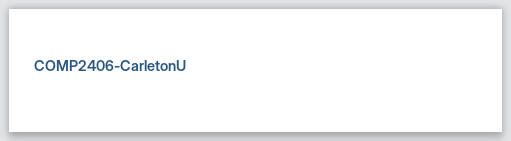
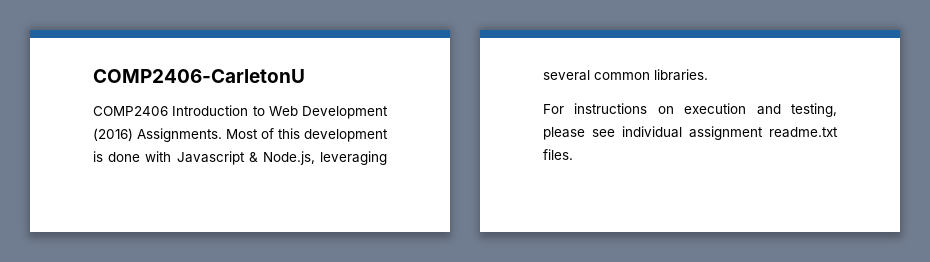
(186, 65) none -> [93,105,388,119] [93,128,388,142] [93,151,387,165] [543,69,708,81] [543,103,837,117] [543,126,838,140] [543,149,573,160] // COMP2406 Introduction to Web Development (2016) Assignments. Most of this development is done with Javascript & Node.js, leveraging several common libraries. // For instructions on execution and testing, please see individual assignment readme.txt files.

